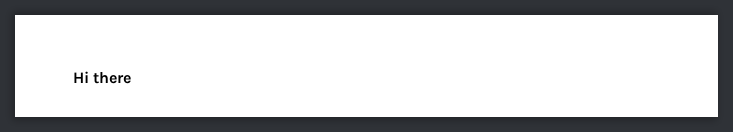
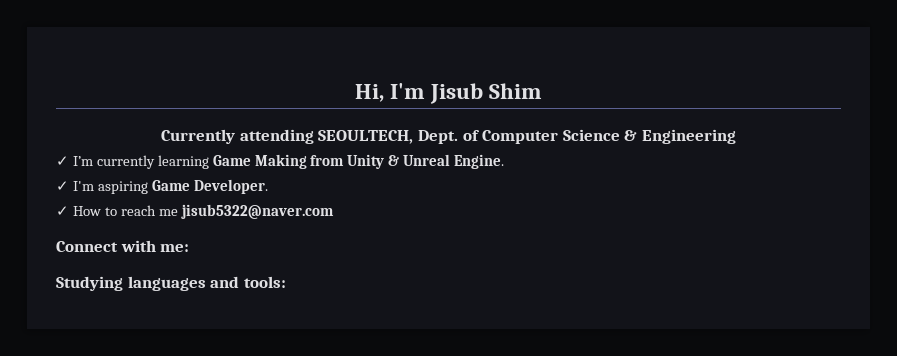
[73,71,132,84] Hi there -> [354,83,543,104] [161,129,736,144] [56,154,505,169] [56,179,268,194] [56,204,334,219] [56,240,190,252] [56,276,286,291] Hi, I'm Jisub Shim // Currently attending SEOULTECH, Dept. of Computer Science & Engineering // ✓ I’m currently learning Game Making from Unity & Unreal Engine. // ✓ I'm aspiring Game Developer. // ✓ How to reach me jisub5322@naver.com // Connect with me: // Studying languages and tools:

